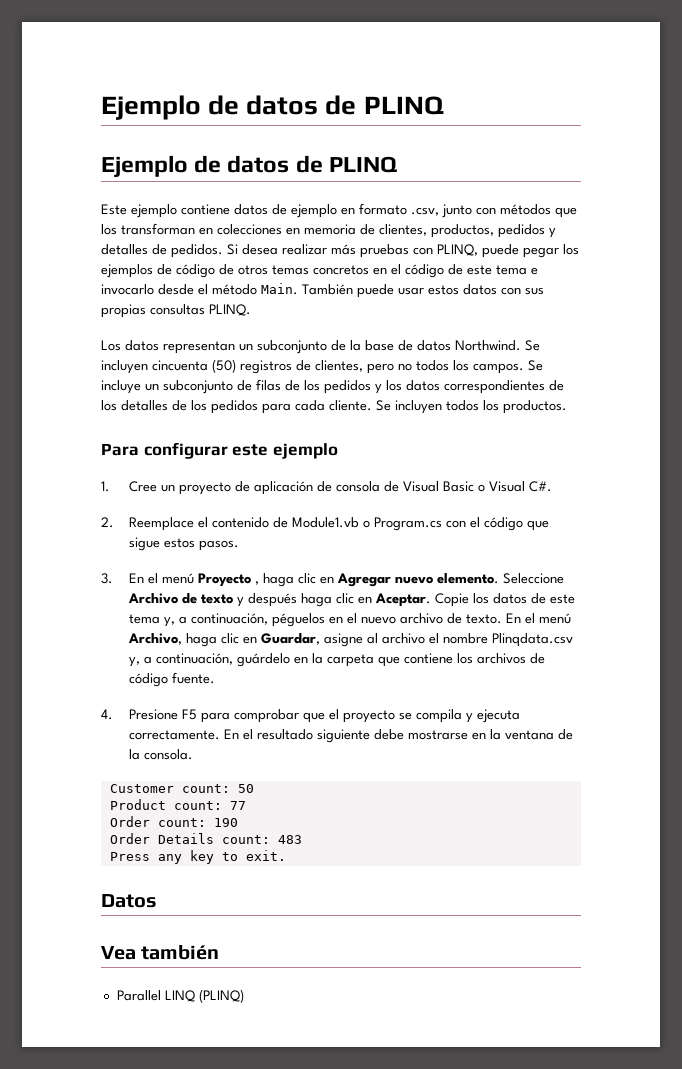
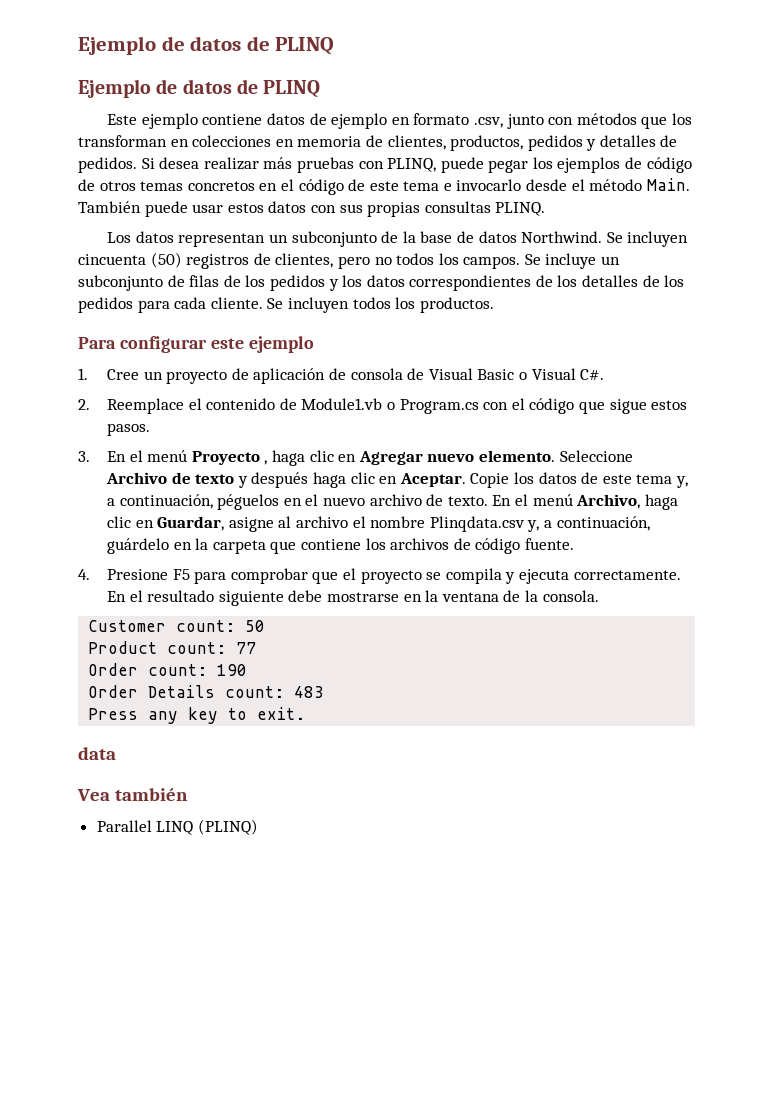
[101,894,157,908] Datos -> [78,747,116,760] data

